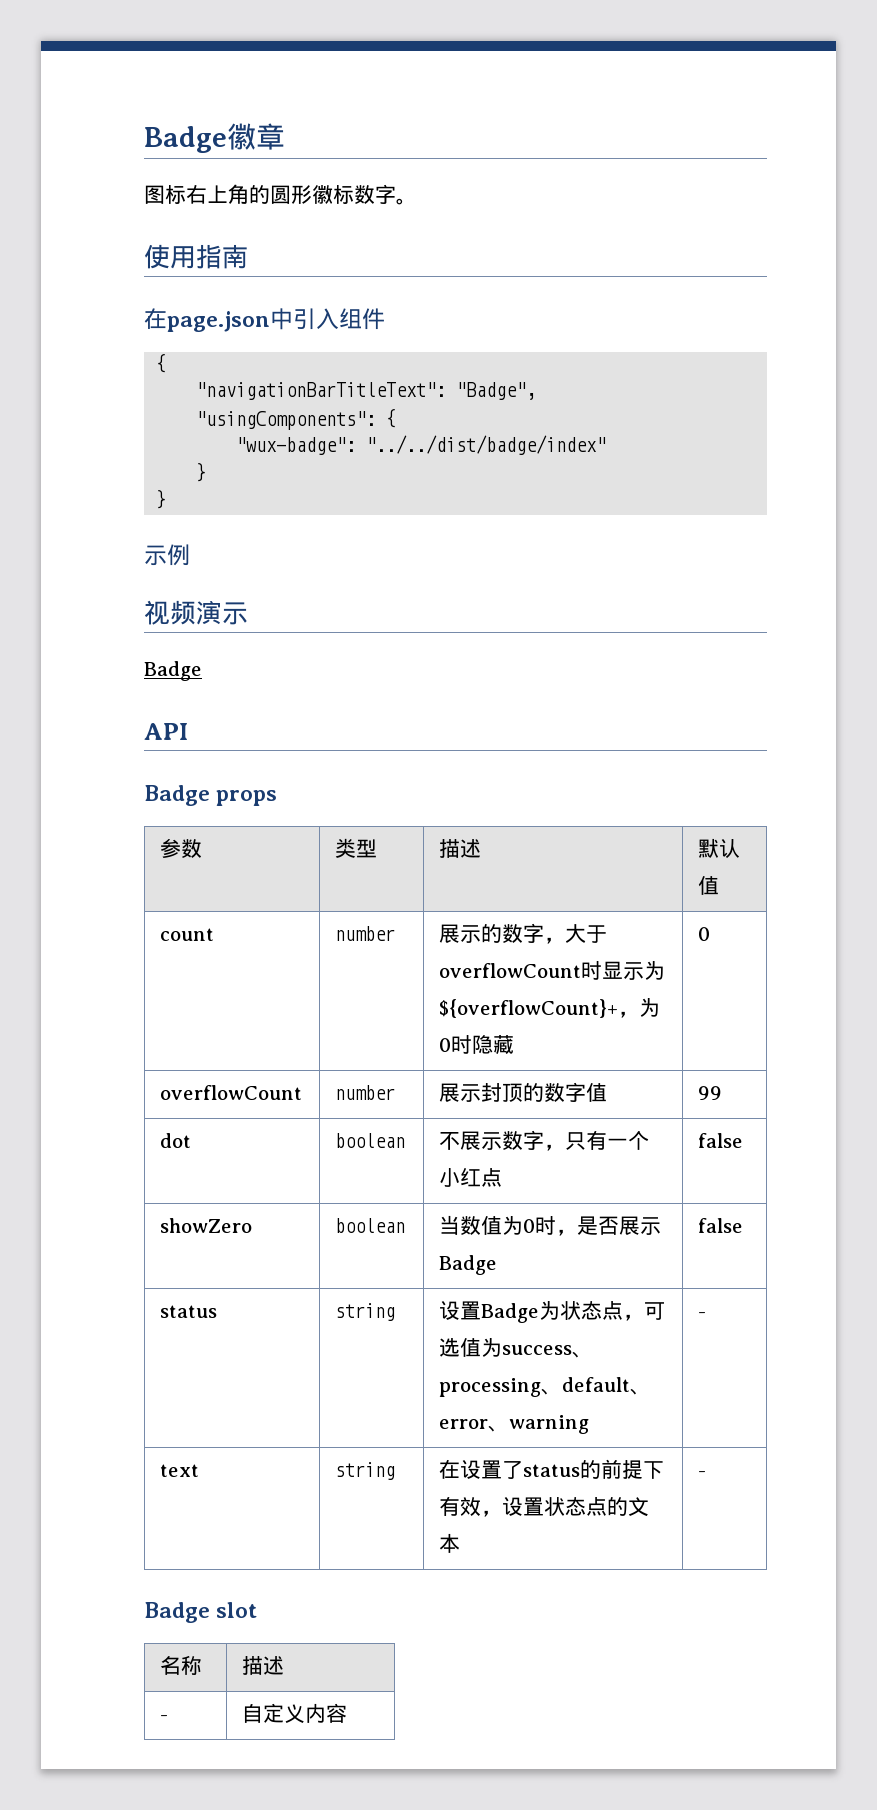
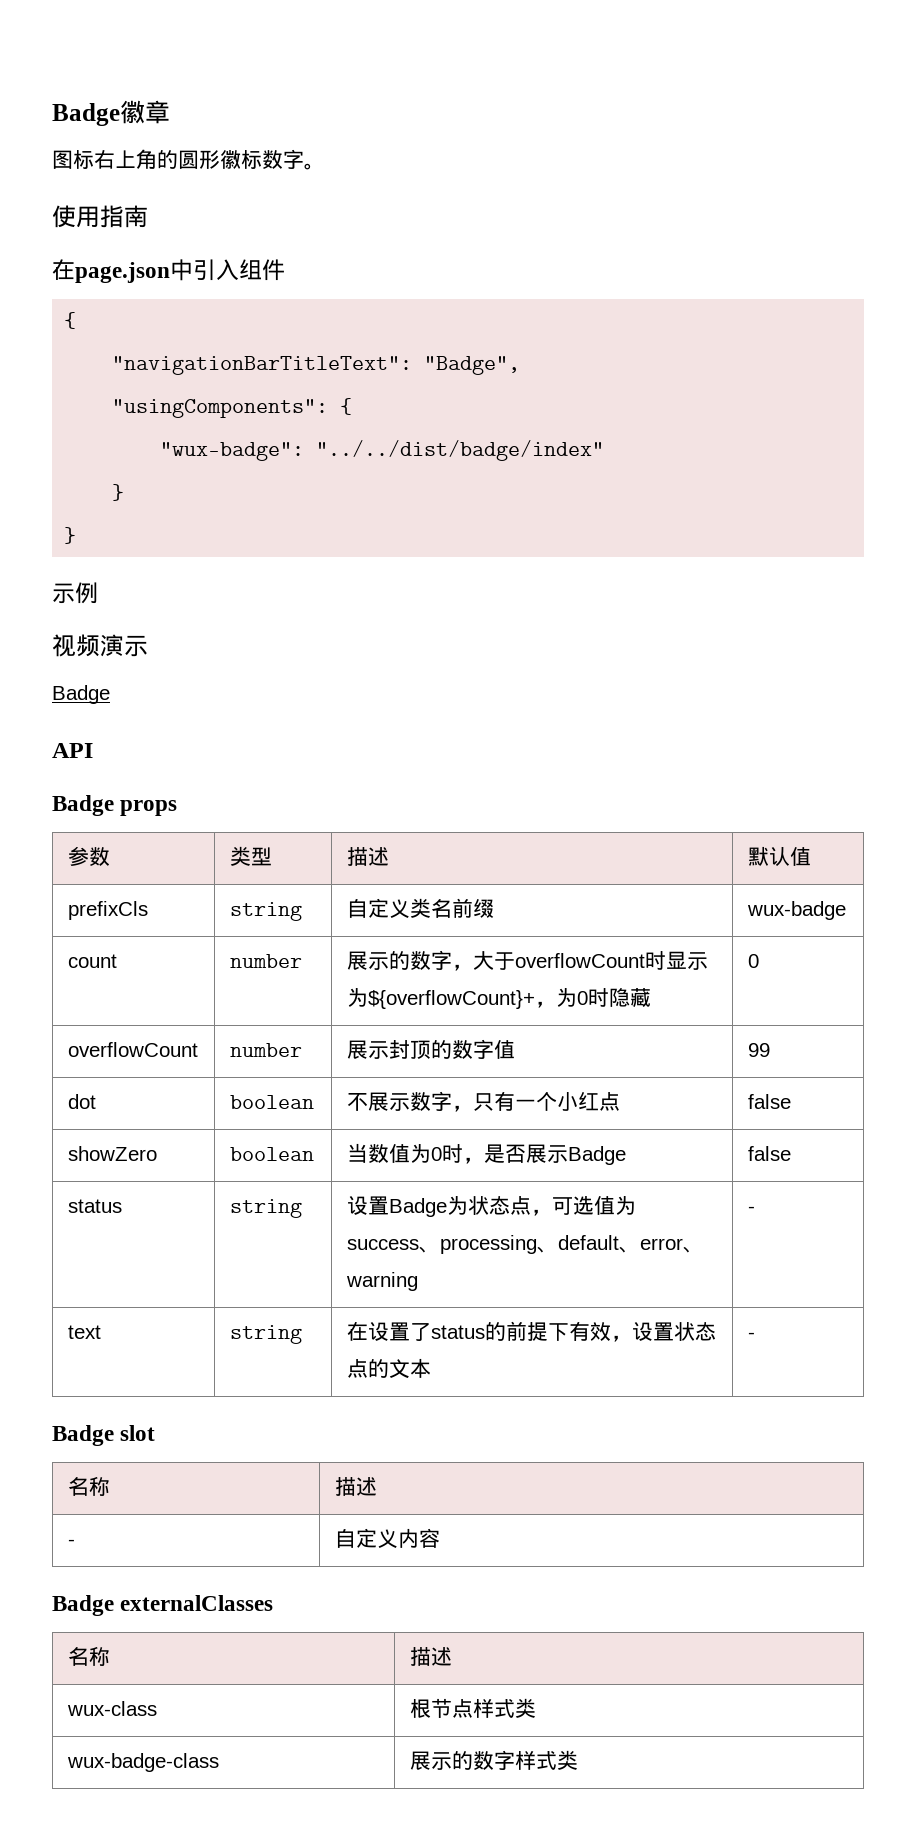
(720, 885) none -> [67,901,148,920] [229,902,302,921] [346,898,494,918] [746,901,846,920] // prefixCls | string | 自定义类名前缀 | wux-badge
(348, 1713) none -> [52,1595,274,1616] [67,1646,110,1666] [409,1647,452,1666] [66,1701,157,1716] [409,1698,536,1718] [66,1753,219,1772] [409,1750,578,1770] // Badge externalClasses // 名称 | 描述 // wux-class | 根节点样式类 // wux-badge-class | 展示的数字样式类

